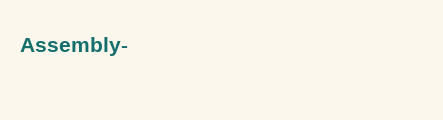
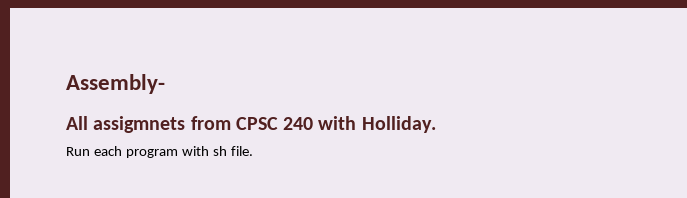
(128, 46) none -> [66,116,436,133] [66,146,253,158] // All assigmnets from CPSC 240 with Holliday. // Run each program with sh file.

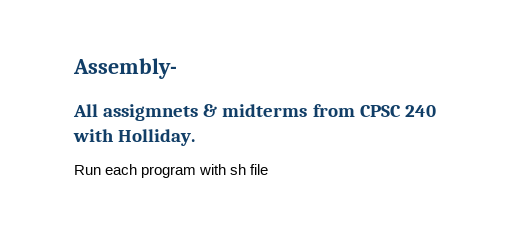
(186, 124) none -> [203,104,308,117] & midterms
[230,146,253,156] file. -> [250,164,269,175] file

